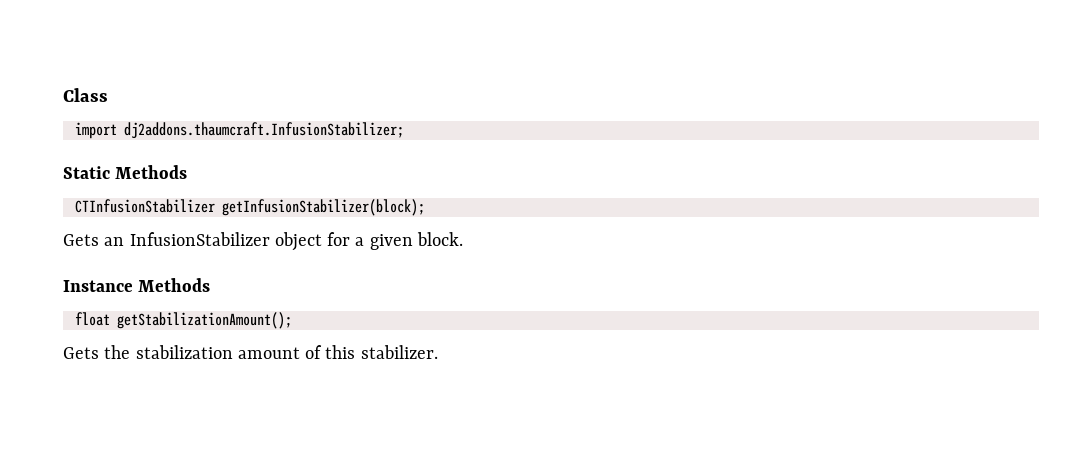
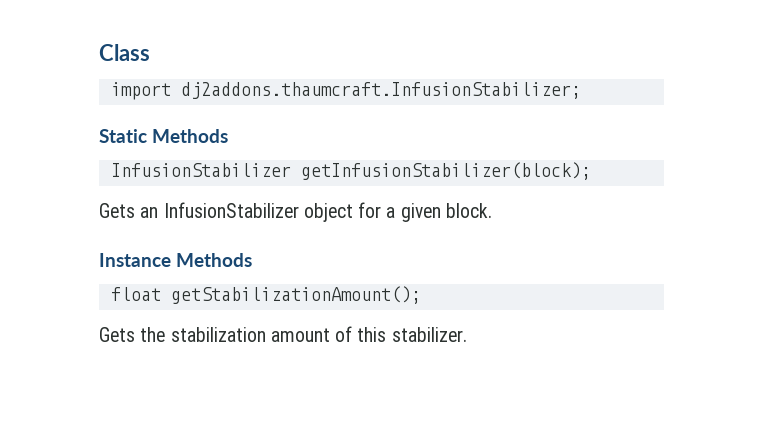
[74,199,215,213] CTInfusionStabilizer -> [110,163,291,177] InfusionStabilizer

